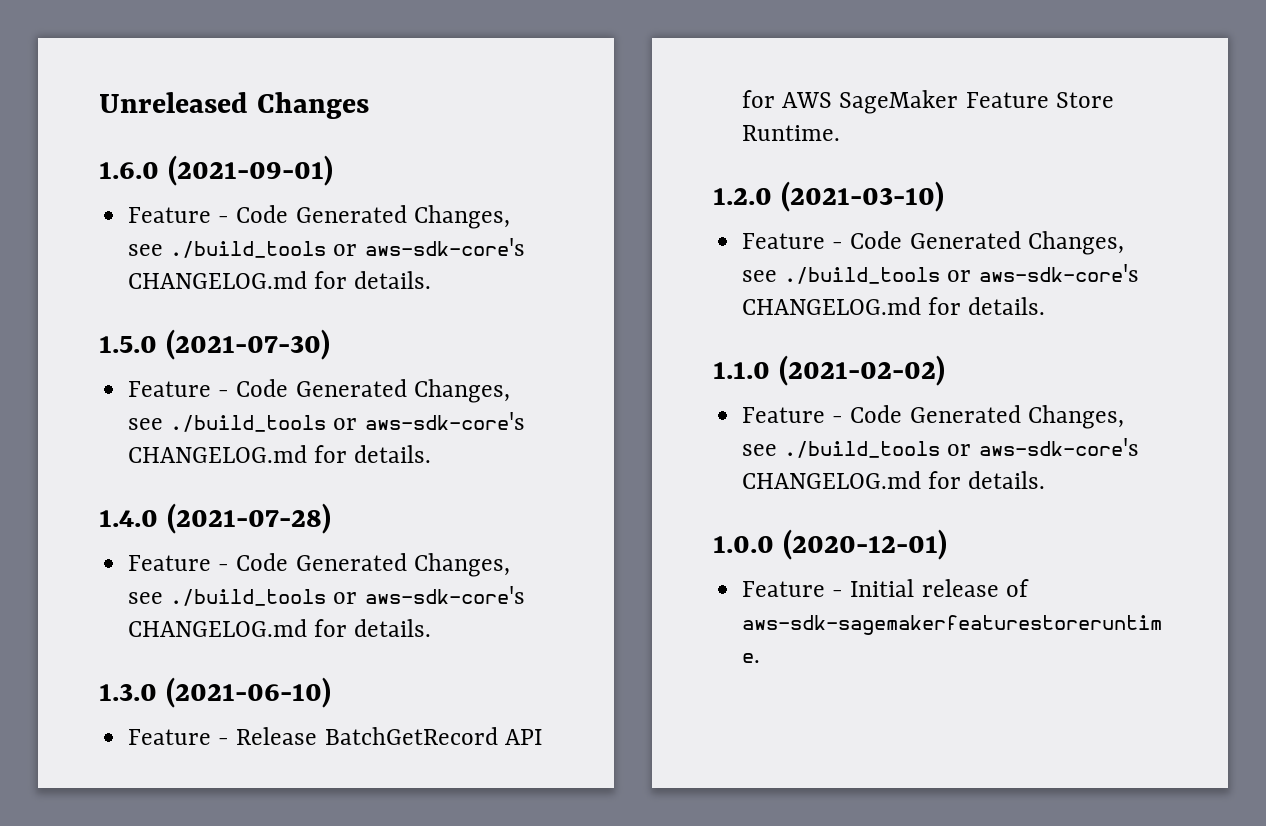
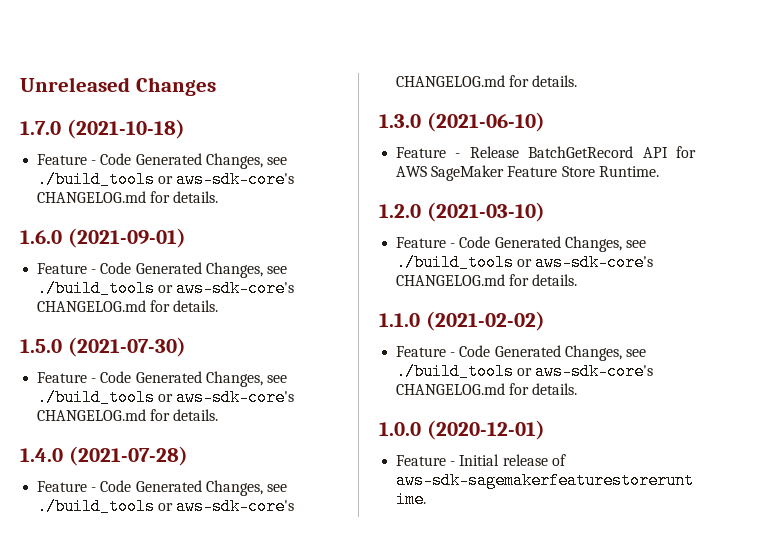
(369, 105) none -> [20,119,185,139] [37,153,287,169] [37,171,295,188] [37,191,219,203] // 1.7.0 (2021-10-18) // Feature - Code Generated Changes, see ./build_tools or aws-sdk-core's CHANGELOG.md for details.

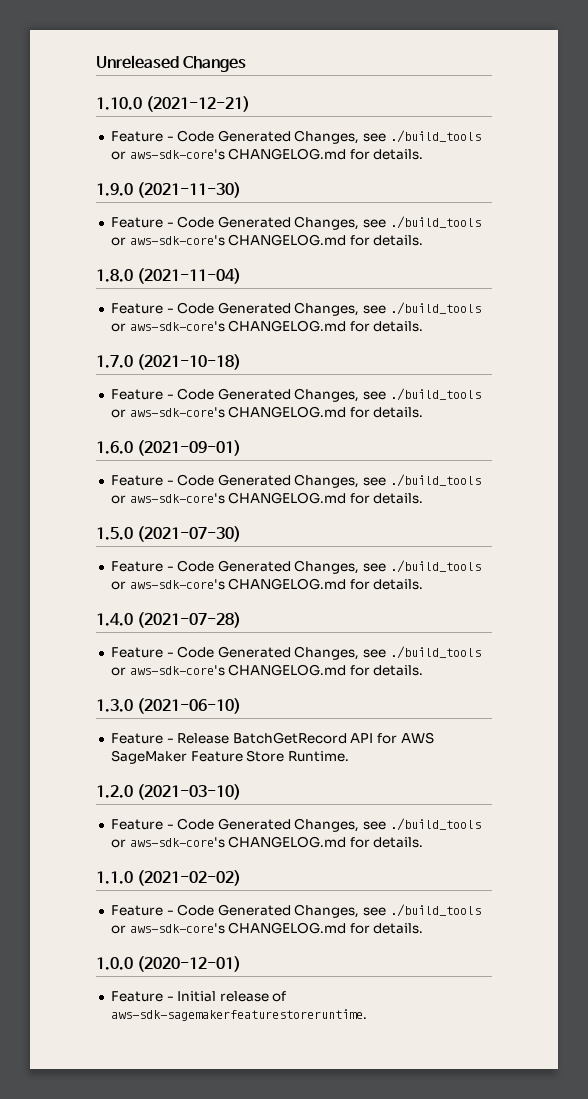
(216, 86) none -> [96,96,251,112] [110,130,481,144] [110,148,424,160] [96,182,242,198] [110,216,481,230] [110,234,424,246] [96,268,242,284] [110,302,481,316] [110,320,424,332] // 1.10.0 (2021-12-21) // Feature - Code Generated Changes, see ./build_tools or aws-sdk-core's CHANGELOG.md for details. // 1.9.0 (2021-11-30) // Feature - Code Generated Changes, see ./build_tools or aws-sdk-core's CHANGELOG.md for details. // 1.8.0 (2021-11-04) // Feature - Code Generated Changes, see ./build_tools or aws-sdk-core's CHANGELOG.md for details.

